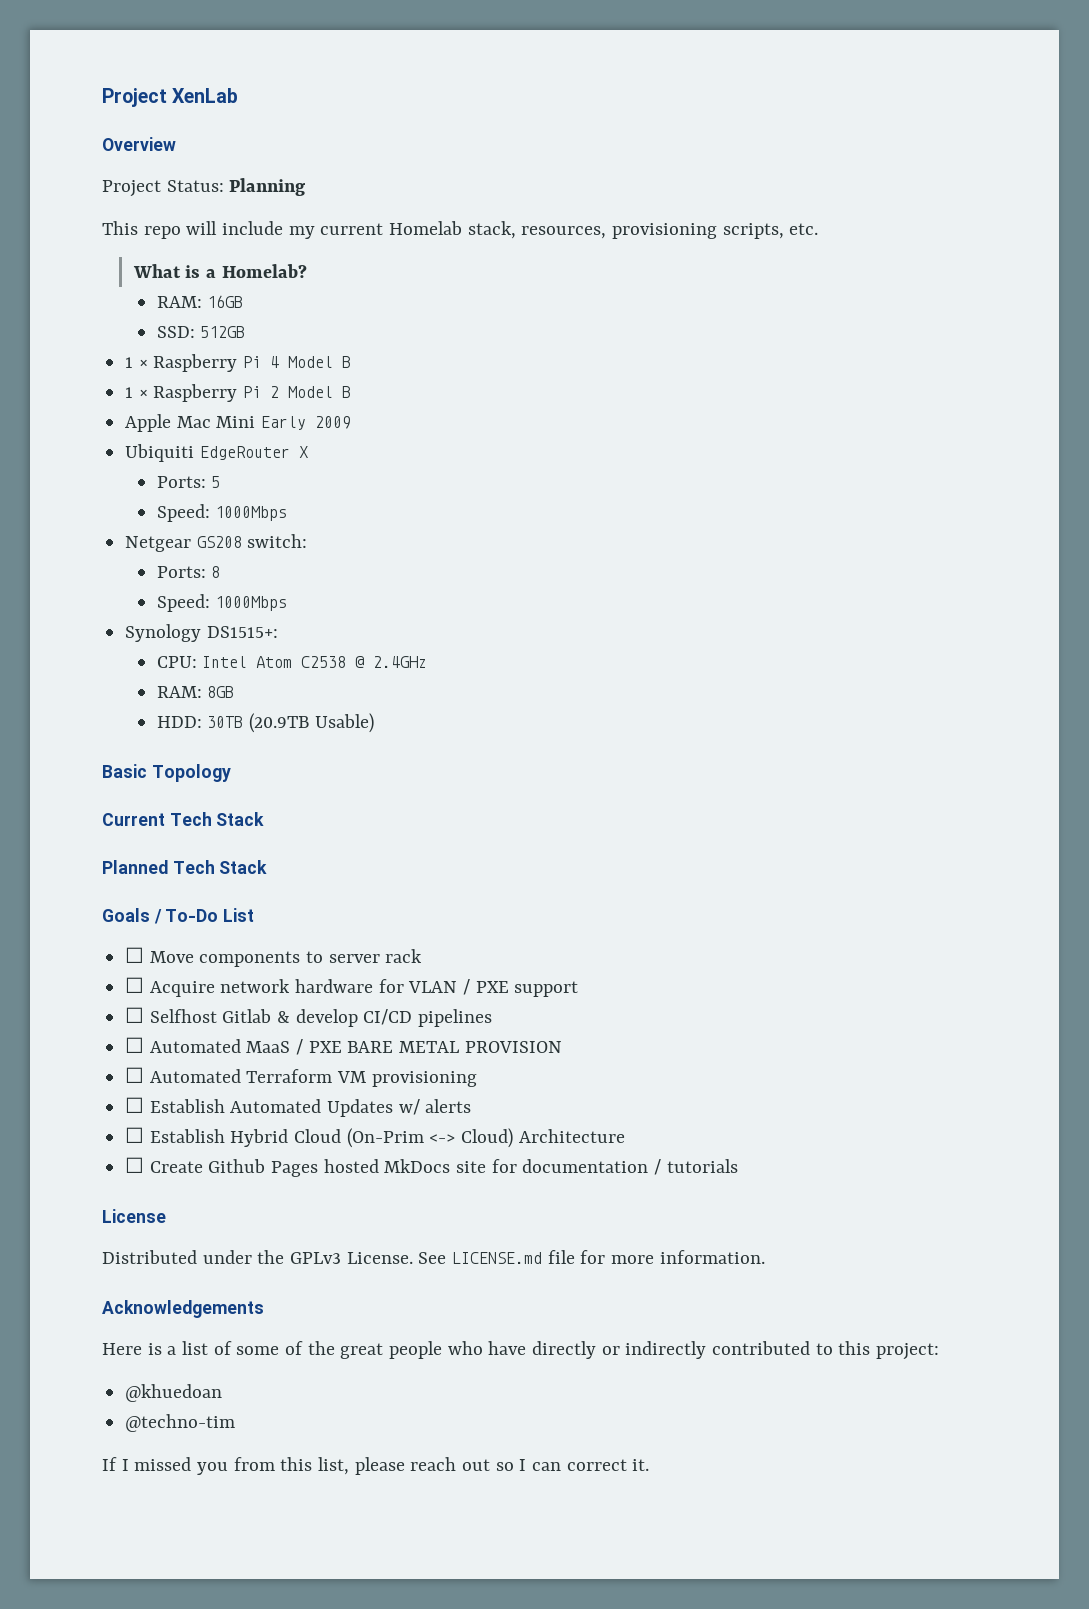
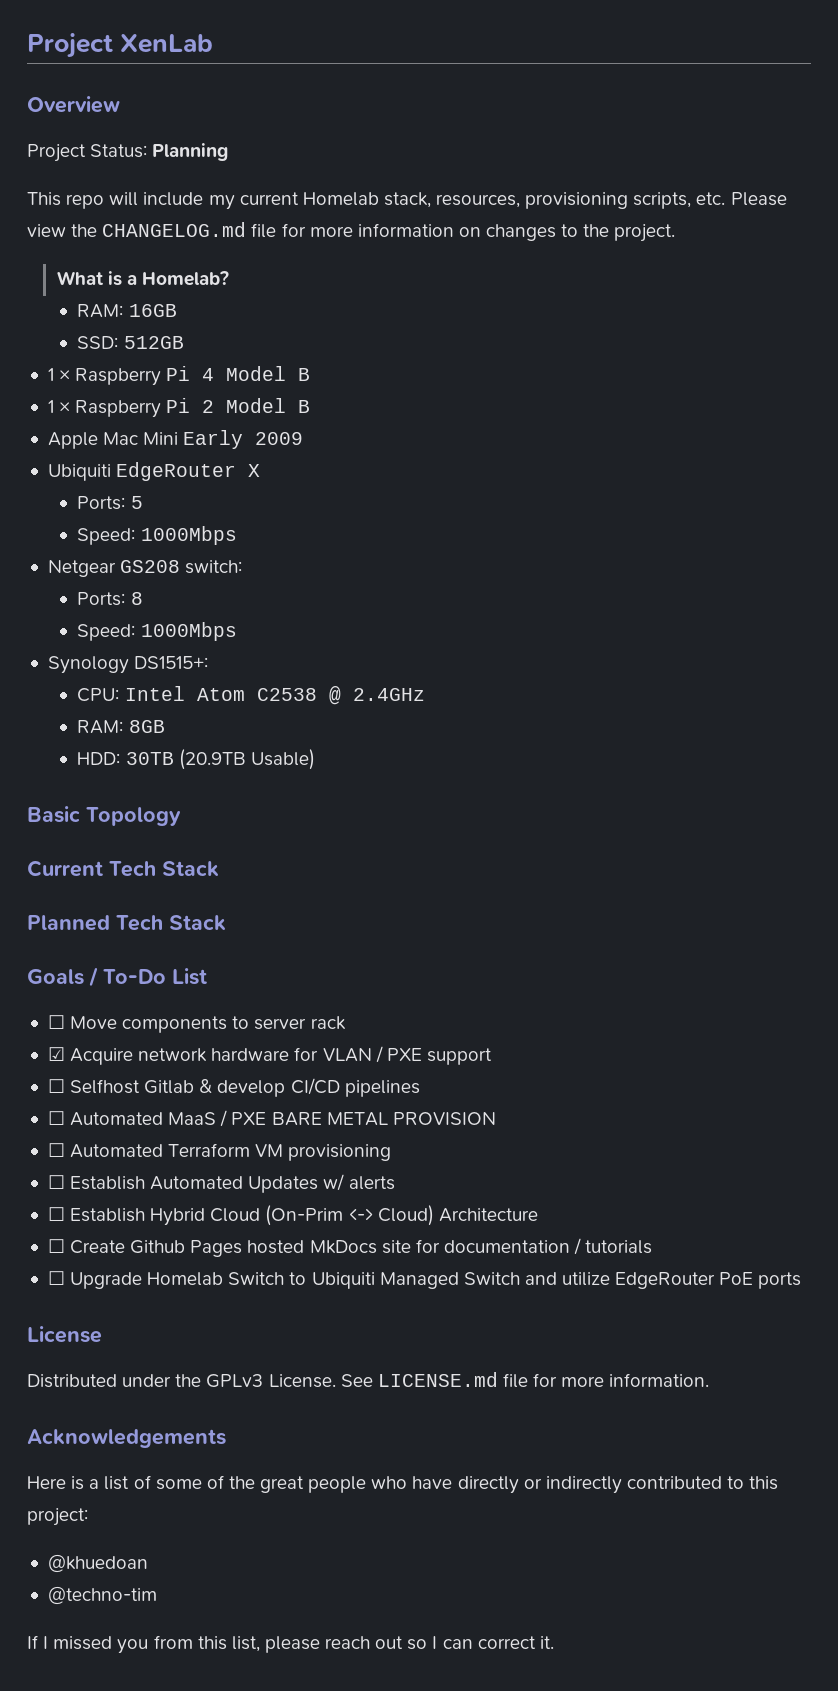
(819, 229) none -> [730,192,787,206] [27,222,676,242] Please view the CHANGELOG.md file for more information on changes to the project.
[125,977,145,993] ☐ -> [47,1047,65,1061] ☑
(738, 1166) none -> [47,1271,802,1289] // ☐ Upgrade Homelab Switch to Ubiquiti Managed Switch and utilize EdgeRouter PoE ports

